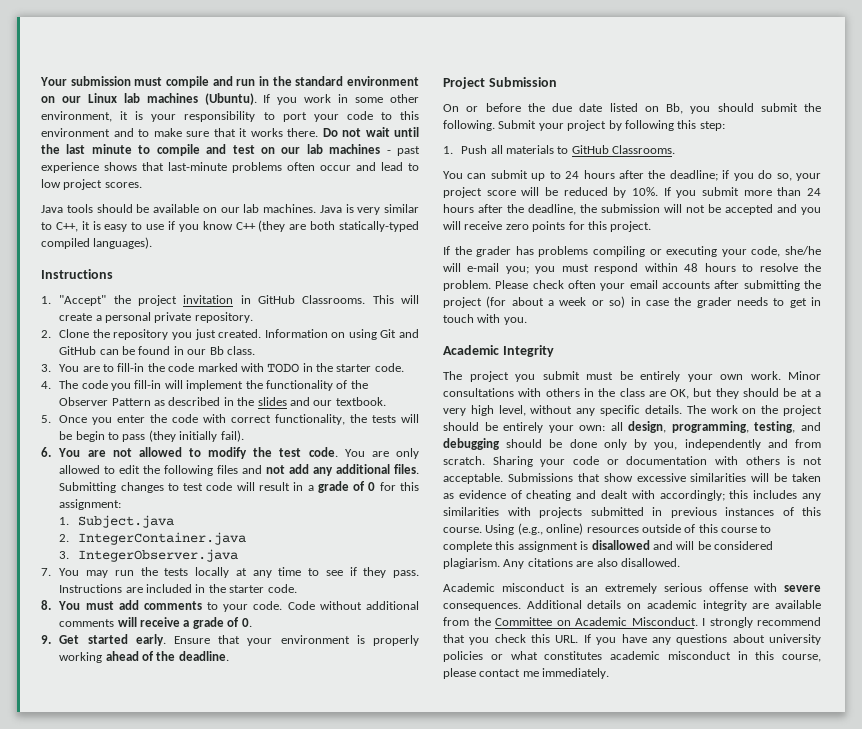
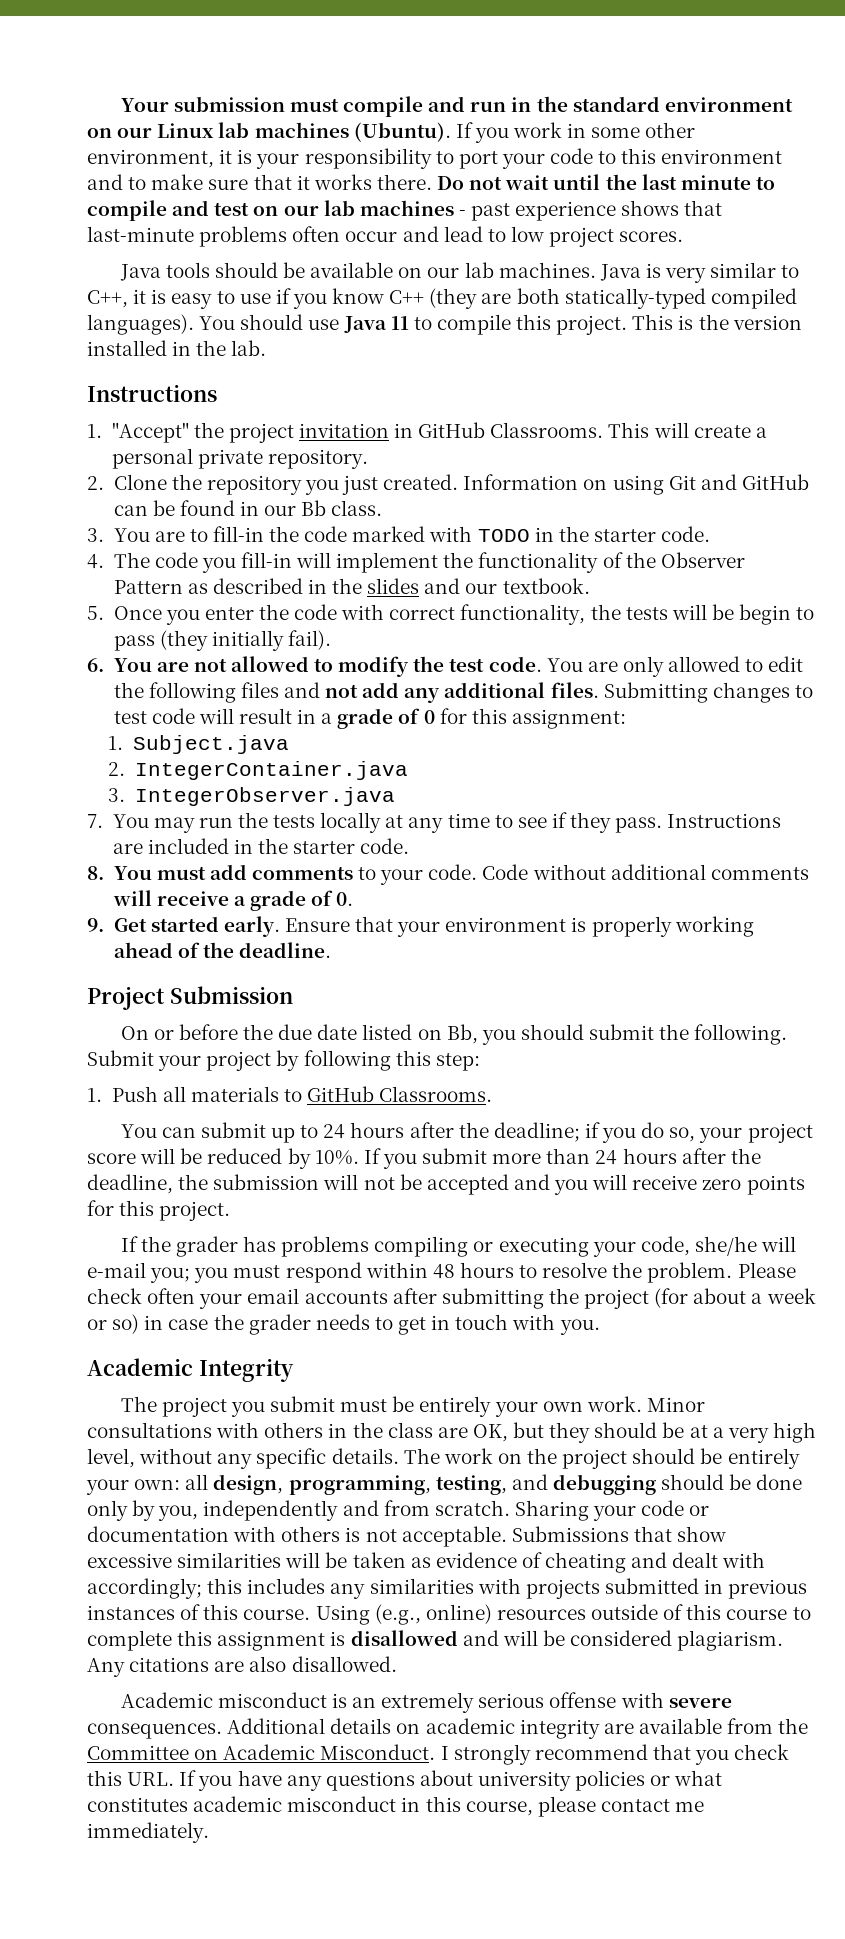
(153, 243) none -> [199,314,802,335] [87,340,267,356] You should use Java 11 to compile this project. This is the version installed in the lab.

